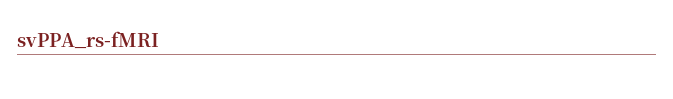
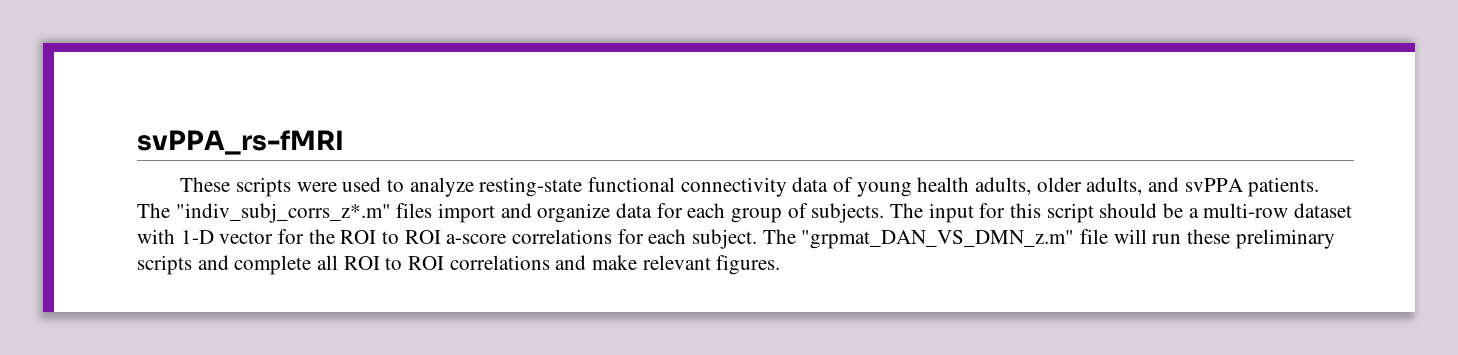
(159, 40) none -> [180,177,1320,197] [137,203,1353,223] [137,229,1335,249] [137,255,781,275] // These scripts were used to analyze resting-state functional connectivity data of young health adults, older adults, and svPPA patients. The "indiv_subj_corrs_z*.m" files import and organize data for each group of subjects. The input for this script should be a multi-row dataset with 1-D vector for the ROI to ROI a-score correlations for each subject. The "grpmat_DAN_VS_DMN_z.m" file will run these preliminary scripts and complete all ROI to ROI correlations and make relevant figures.

